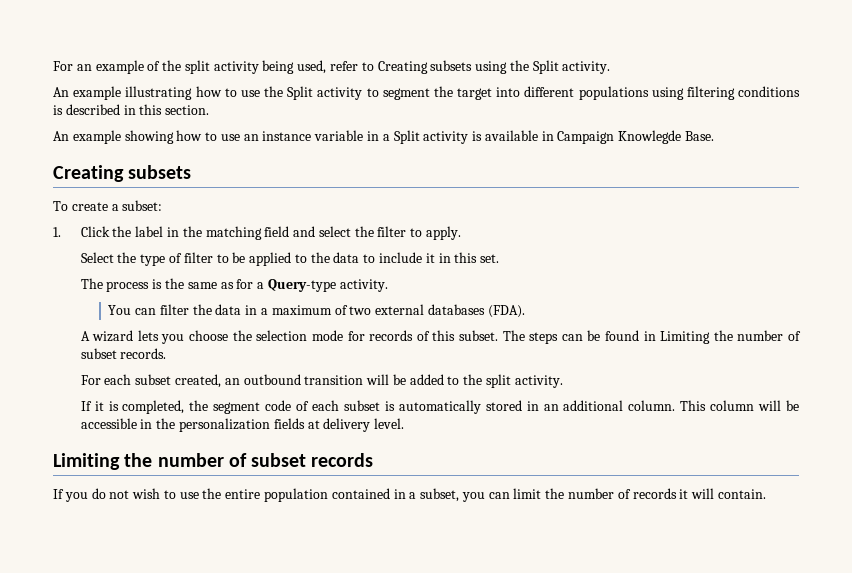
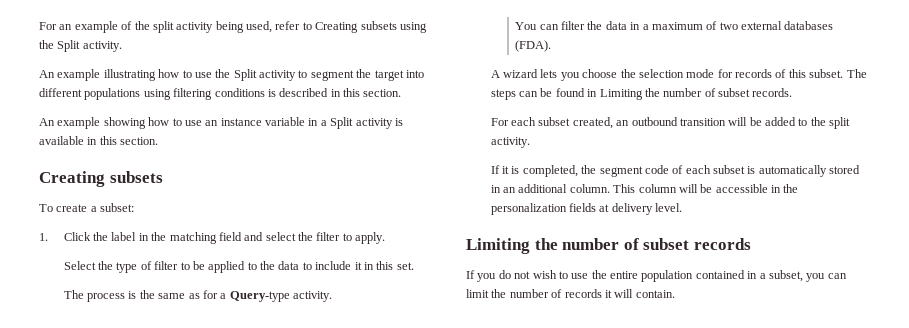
[557,130,715,144] Campaign Knowlegde Base. -> [99,136,159,145] this section.

